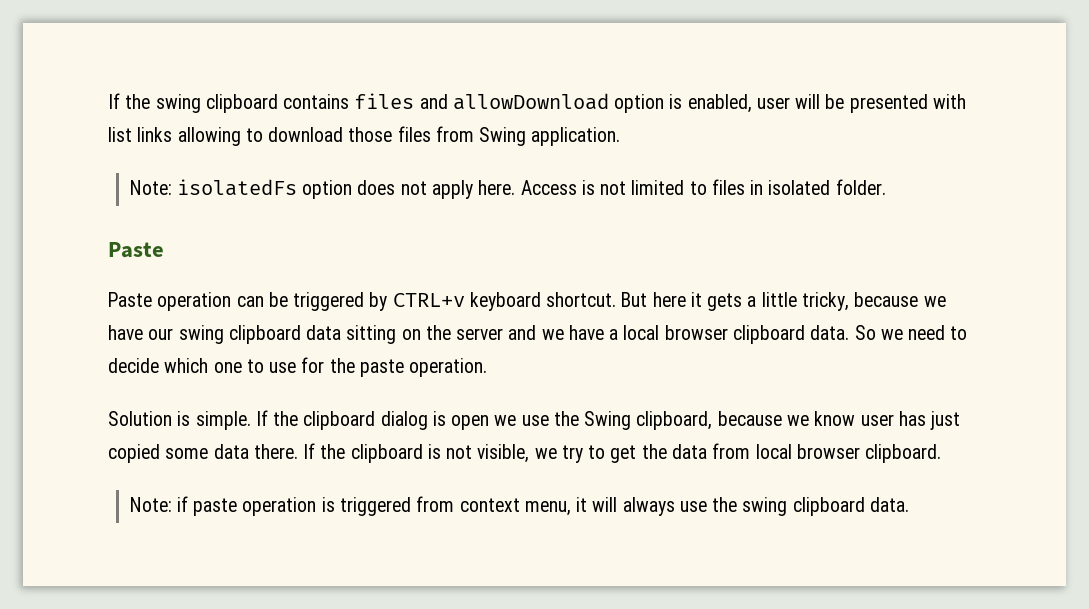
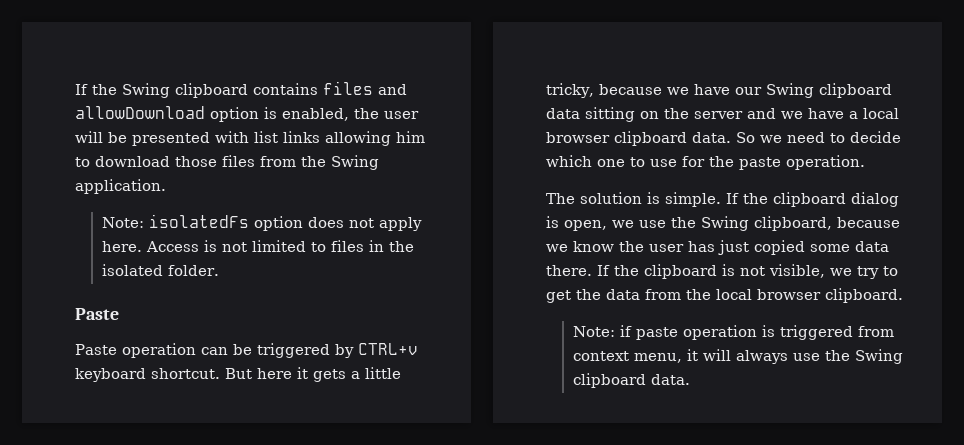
[108,93,201,113] If the swing -> [75,83,170,98] If the Swing
(752, 103) none -> [354,108,379,119] the
(241, 136) none -> [396,131,425,143] him
(474, 134) none -> [301,156,326,167] the
(764, 187) none -> [388,241,414,252] the
[178,325,224,344] swing -> [765,83,814,98] Swing
[108,411,172,426] Solution -> [546,192,642,204] The solution
[451,415,490,430] open -> [564,220,607,231] open,
(856, 418) none -> [619,241,644,252] the
(751, 451) none -> [686,289,711,300] the
[742,497,788,516] swing -> [854,349,903,364] Swing

